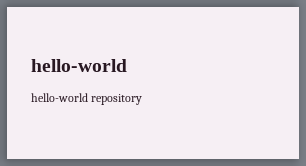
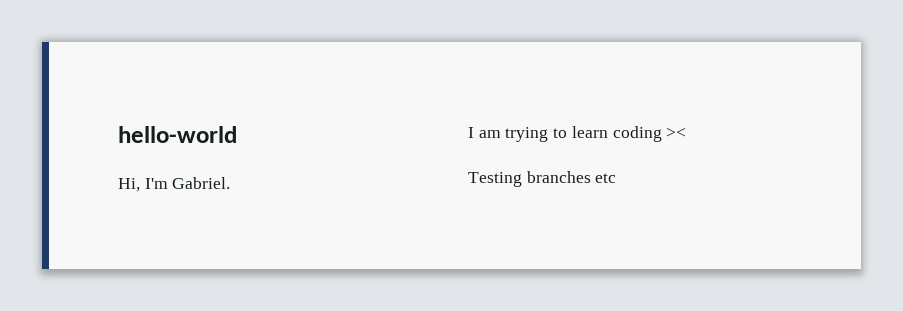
[31,93,143,105] hello-world repository -> [118,177,231,192] [468,126,687,142] [468,171,617,187] Hi, I'm Gabriel. // I am trying to learn coding >< // Testing branches etc

